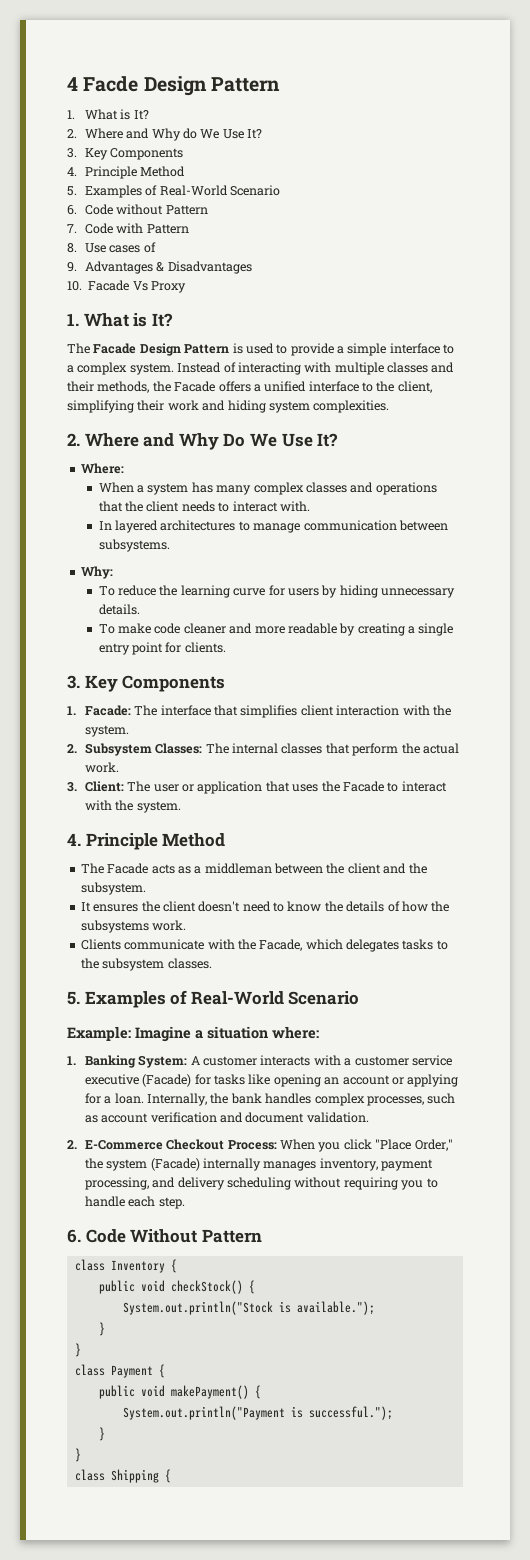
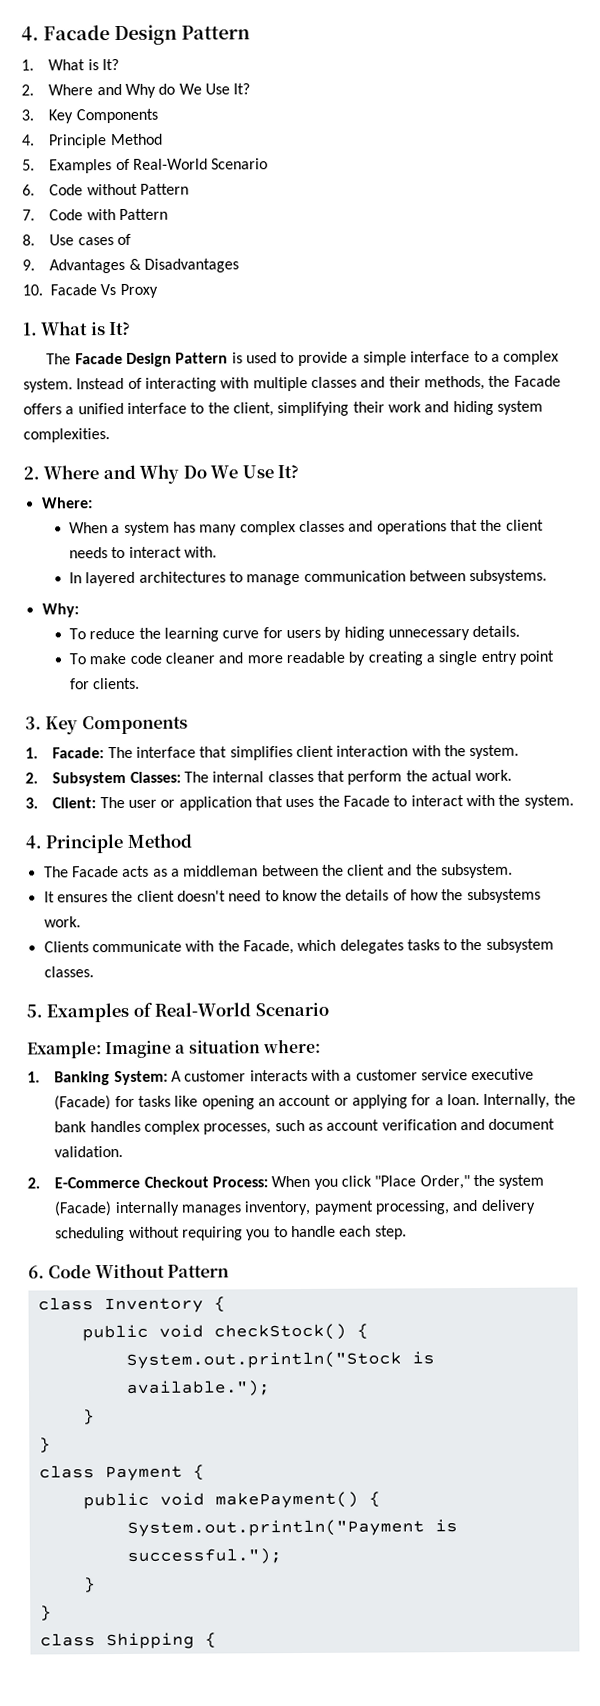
[67,76,139,92] 4 Facde -> [21,25,110,41] 4. Facade

